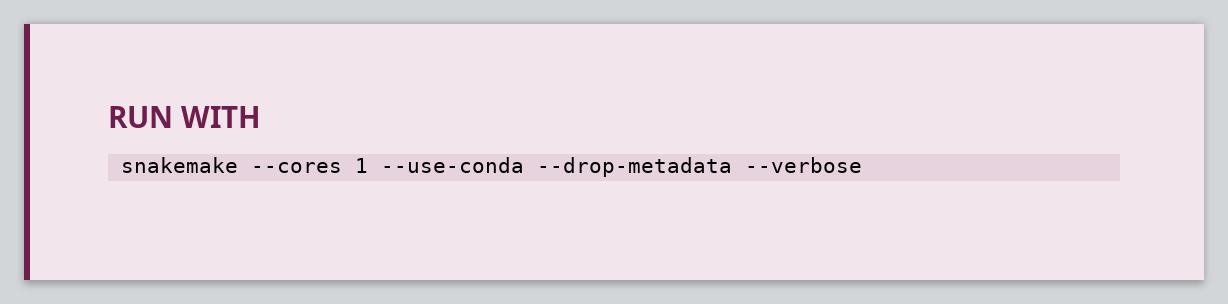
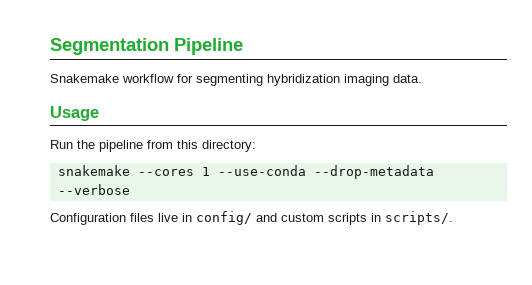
[108,106,261,128] RUN WITH -> [50,38,243,55] [50,74,422,86] [50,106,99,121] [50,140,256,152] Segmentation Pipeline // Snakemake workflow for segmenting hybridization imaging data. // Usage // Run the pipeline from this directory:
(862, 165) none -> [50,211,453,225] // Configuration files live in config/ and custom scripts in scripts/.

